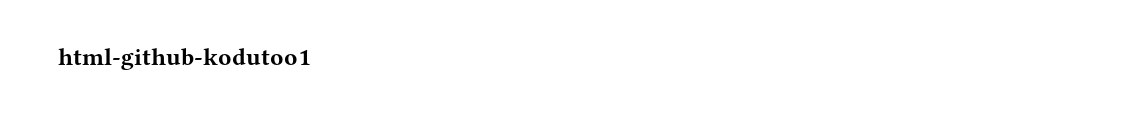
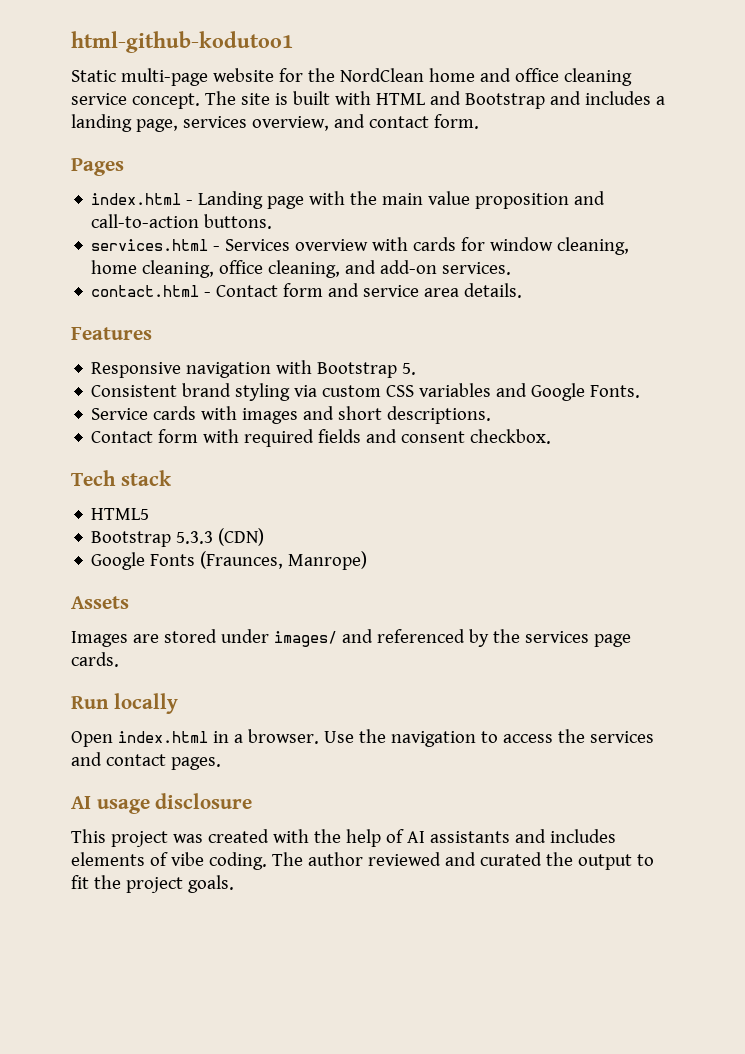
(311, 59) none -> [71,68,632,86] [71,91,665,109] [71,114,479,132] [71,158,124,176] [91,191,606,209] [91,214,273,229] [91,237,630,255] [91,260,512,278] [91,283,523,298] [71,327,152,340] [91,360,417,378] [91,383,641,401] [91,406,492,424] [91,429,552,447] [71,470,172,486] [91,508,150,520] [91,528,265,547] [91,551,368,570] [71,596,129,609] [71,629,631,647] [71,652,119,667] [71,693,178,714] [71,729,654,747] [71,752,221,770] [71,793,253,814] [71,829,616,847] [71,852,654,870] [71,875,234,893] // Static multi-page website for the NordClean home and office cleaning service concept. The site is built with HTML and Bootstrap and includes a landing page, services overview, and contact form. // Pages // index.html - Landing page with the main value proposition and call-to-action buttons. // services.html - Services overview with cards for window cleaning, home cleaning, office cleaning, and add-on services. // contact.html - Contact form and service area details. // Features // Responsive navigation with Bootstrap 5. // Consistent brand styling via custom CSS variables and Google Fonts. // Service cards with images and short descriptions. // Contact form with required fields and consent checkbox. // Tech stack // HTML5 // Bootstrap 5.3.3 (CDN) // Google Fonts (Fraunces, Manrope) // Assets // Images are stored under images/ and referenced by the services page cards. // Run locally // Open index.html in a browser. Use the navigation to access the services and contact pages. // AI usage disclosure // This project was created with the help of AI assistants and includes elements of vibe coding. The author reviewed and curated the output to fit the project goals.

